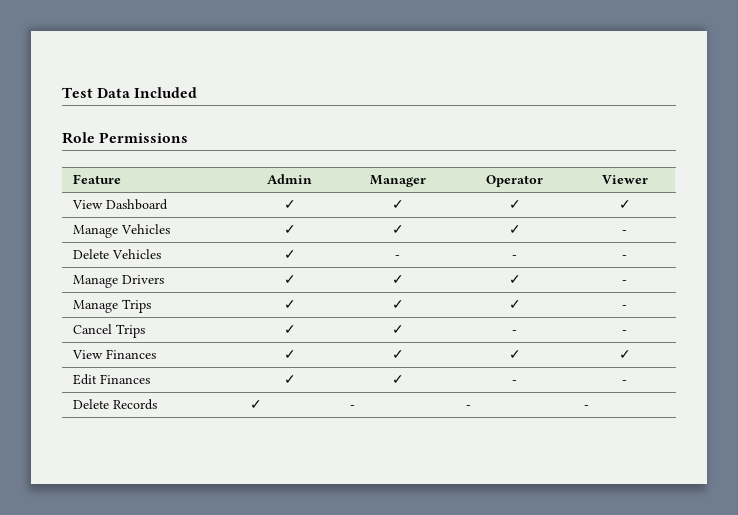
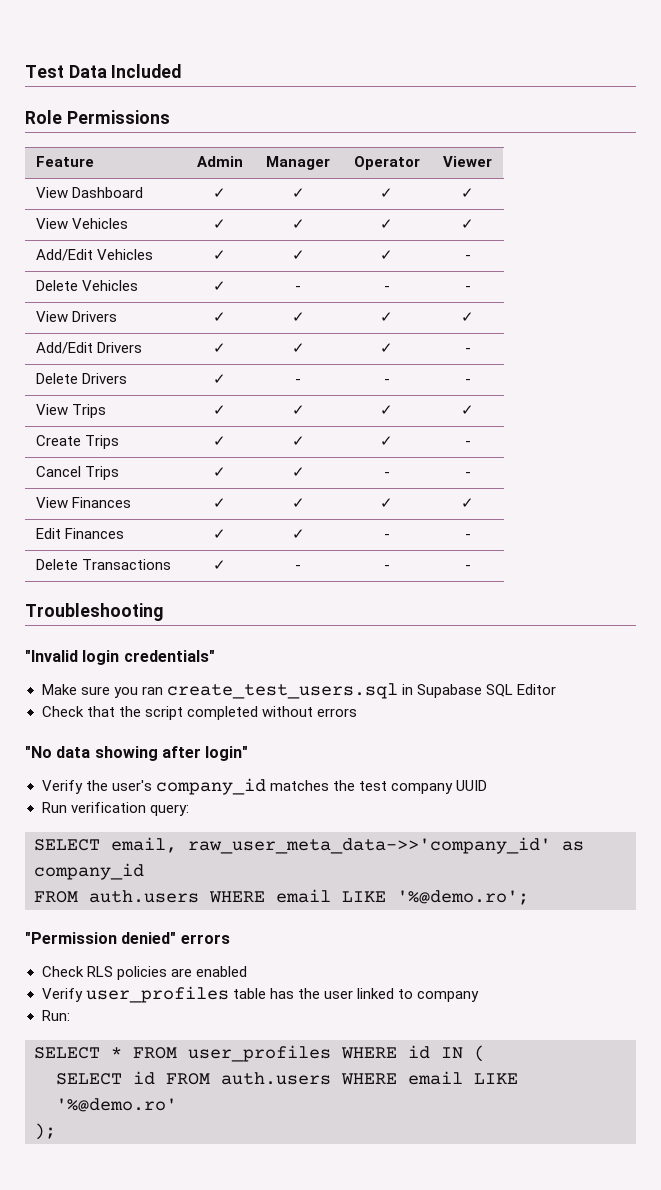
[73,225,119,238] Manage -> [36,218,129,229] [213,219,226,229] [291,219,305,229] [380,219,393,229] [461,219,474,229] [36,249,94,261] View Vehicles | ✓ | ✓ | ✓ | ✓ // Add/Edit
[73,275,119,288] Manage -> [36,311,118,322] [213,312,226,322] [291,312,305,322] [380,312,393,322] [461,312,474,322] [36,342,94,354] View Drivers | ✓ | ✓ | ✓ | ✓ // Add/Edit
[73,300,119,313] Manage -> [36,373,128,384] [213,374,226,384] [295,379,301,384] [383,379,390,384] [464,379,471,384] [36,404,107,418] [213,405,226,415] [291,405,305,415] [380,405,393,415] [461,405,474,415] [36,435,82,446] Delete Drivers | ✓ | - | - | - // View Trips | ✓ | ✓ | ✓ | ✓ // Create
[113,399,158,410] [250,400,263,409] [350,405,356,409] [466,405,472,409] [584,405,590,409] Records | ✓ | - | - | - -> [82,559,172,570] [213,560,226,570] [295,565,301,570] [383,565,390,570] [464,565,471,570] [25,603,163,621] [25,650,215,665] [41,683,556,699] [41,706,357,720] [25,746,249,761] [41,778,487,795] [41,802,189,816] [34,837,584,854] [34,863,144,880] [34,889,529,905] [25,932,230,944] [41,966,247,980] [41,986,479,1003] [41,1010,70,1021] [34,1045,485,1062] [56,1071,518,1085] [56,1098,177,1112] [34,1123,56,1140] Transactions | ✓ | - | - | - // Troubleshooting // "Invalid login credentials" // Make sure you ran create_test_users.sql in Supabase SQL Editor // Check that the script completed without errors // "No data showing after login" // Verify the user's company_id matches the test company UUID // Run verification query: // SELECT email, raw_user_meta_data->>'company_id' as company_id // FROM auth.users WHERE email LIKE '%@demo.ro'; // "Permission denied" errors // Check RLS policies are enabled // Verify user_profiles table has the user linked to company // Run: // SELECT * FROM user_profiles WHERE id IN ( // SELECT id FROM auth.users WHERE email LIKE '%@demo.ro' // );

